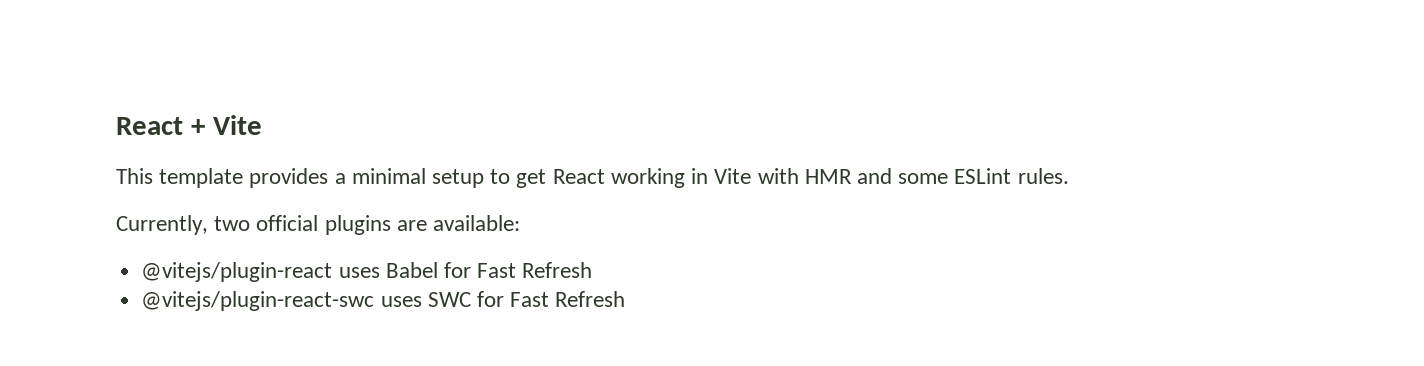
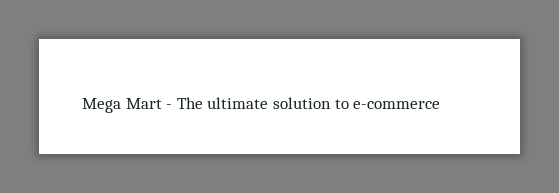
[116,115,262,135] [116,168,1069,188] [116,215,521,235] [141,262,593,282] [141,291,626,311] React + Vite // This template provides a minimal setup to get React working in Vite with HMR and some ESLint rules. // Currently, two official plugins are available: // @vitejs/plugin-react uses Babel for Fast Refresh // @vitejs/plugin-react-swc uses SWC for Fast Refresh -> [82,97,441,113] Mega Mart - The ultimate solution to e-commerce

